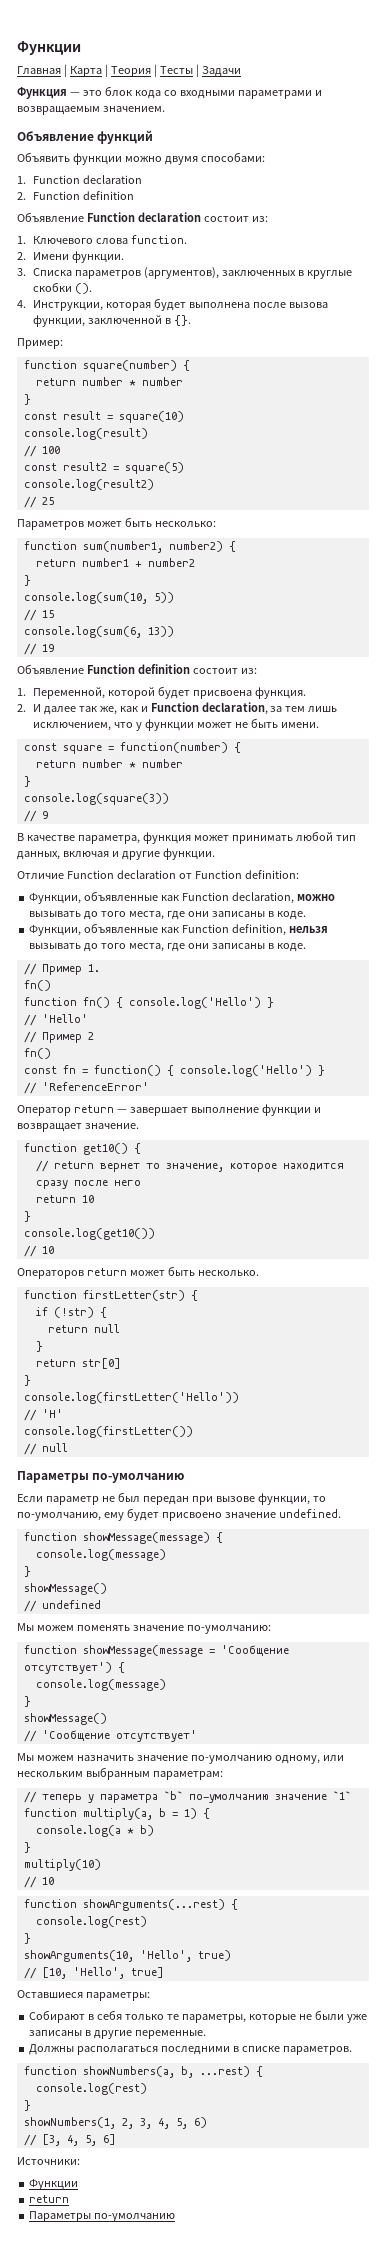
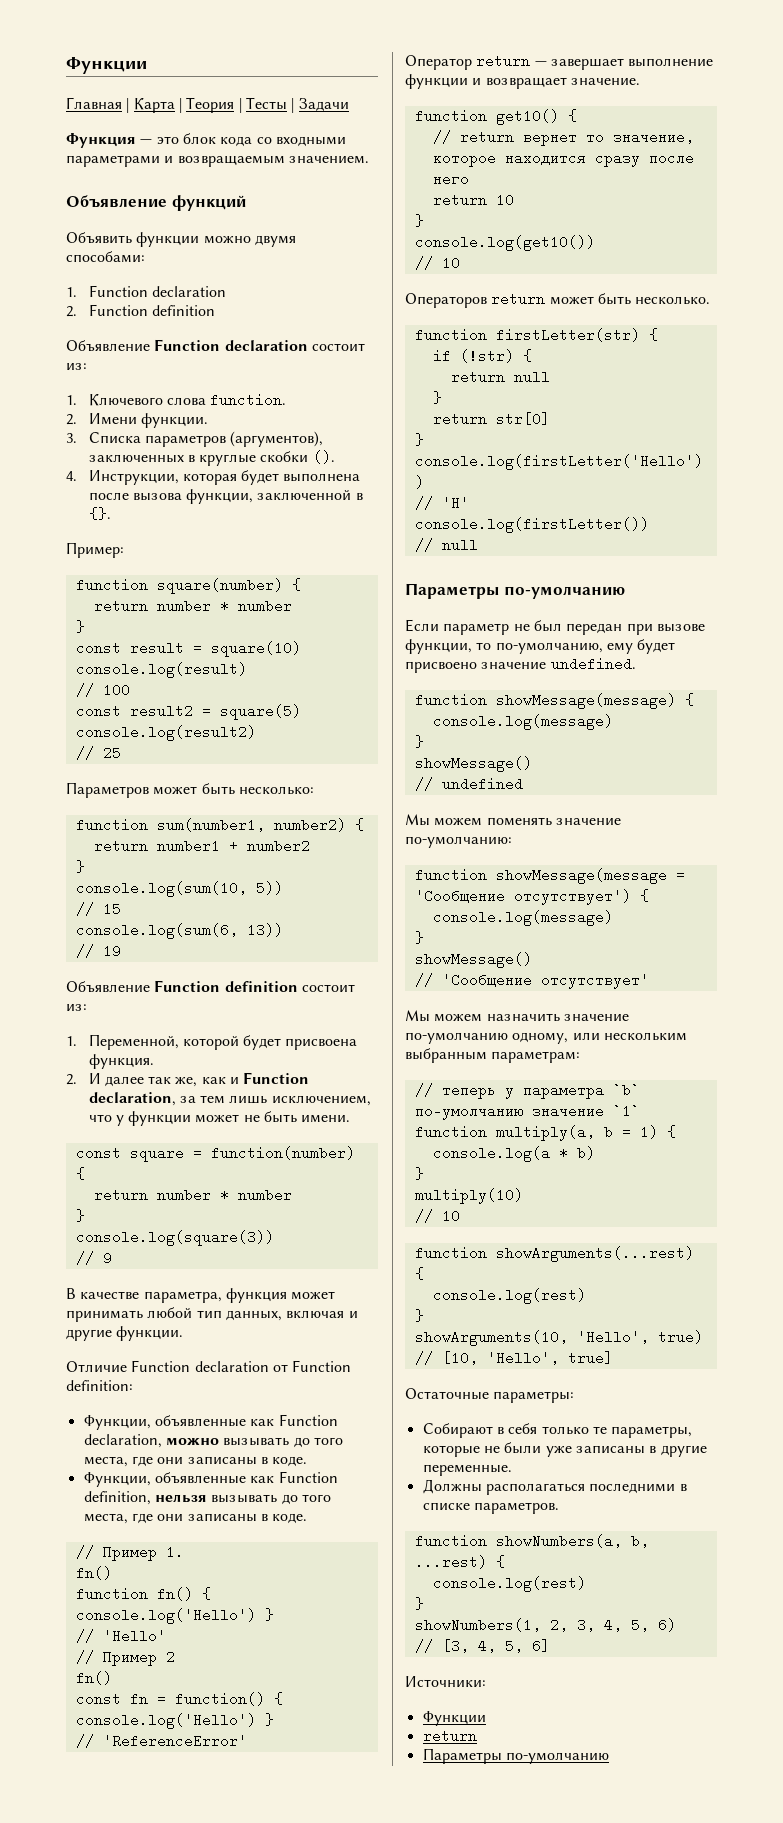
[17,1990,83,1998] Оставшиеся -> [405,1388,489,1400] Остаточные

